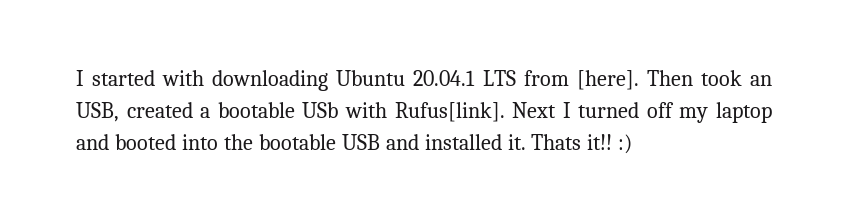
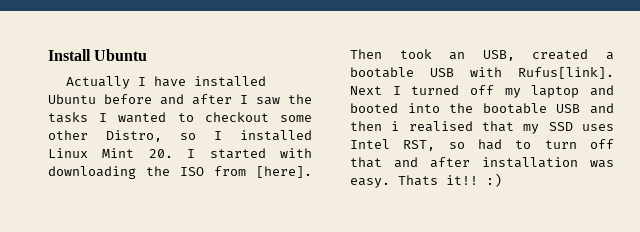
(76, 78) none -> [48,49,148,61] [66,76,267,89] [48,94,312,105] [48,112,312,123] [48,130,312,142] [48,148,173,158] Install Ubuntu // Actually I have installed Ubuntu before and after I saw the tasks I wanted to checkout some other Distro, so I installed Linux Mint 20.
[336,70,516,86] Ubuntu 20.04.1 LTS -> [146,166,204,176] the ISO
[302,102,339,118] USb -> [430,68,454,77] USB
[424,134,526,150] installed it. -> [350,121,614,134] [350,139,614,151] [350,157,614,168] [350,178,390,188] then i realised that my SSD uses Intel RST, so had to turn off that and after installation was easy.

